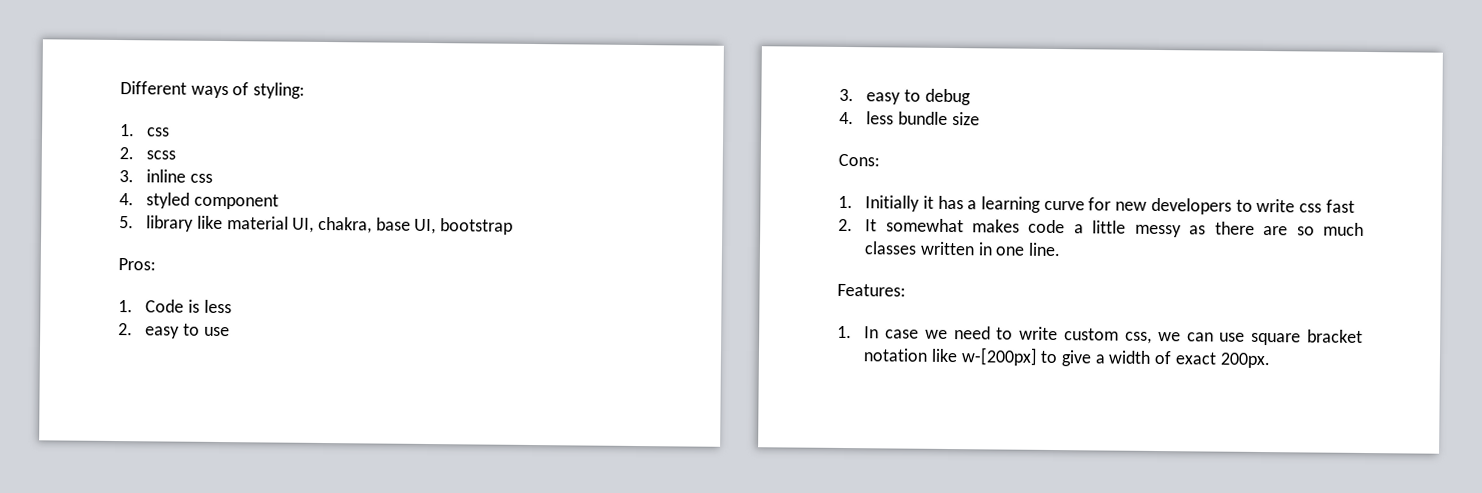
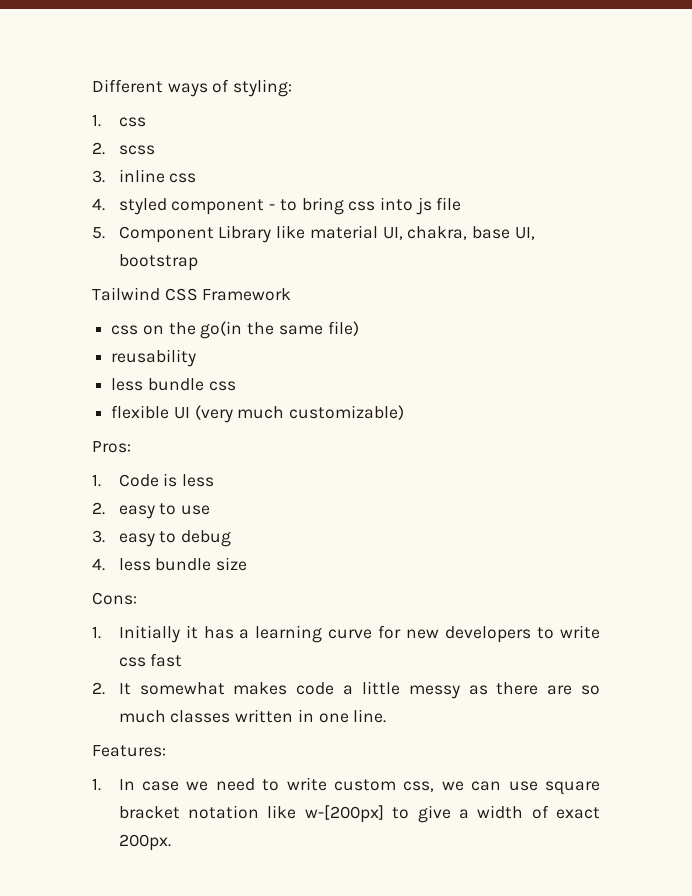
(279, 201) none -> [269,197,462,215] - to bring css into js file
[146,215,195,232] library -> [118,225,272,243] Component Library
(514, 226) none -> [92,287,292,301] [111,321,359,339] [111,349,197,367] [111,378,236,391] [111,405,405,423] // Tailwind CSS Framework // css on the go(in the same file) // reusability // less bundle css // flexible UI (very much customizable)

